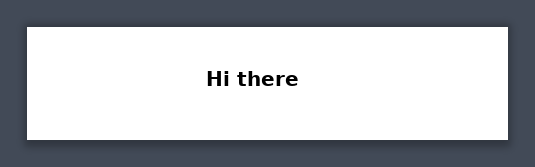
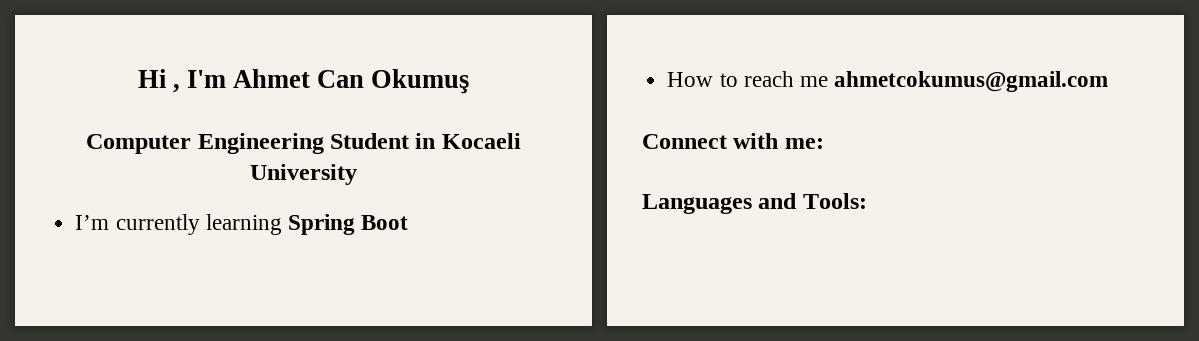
[237,71,299,86] there -> [172,69,470,94] [86,133,521,154] [250,164,357,185] [75,214,409,235] [667,71,1109,92] [642,133,824,149] [642,193,867,214] , I'm Ahmet Can Okumuş // Computer Engineering Student in Kocaeli University // I’m currently learning Spring Boot // How to reach me ahmetcokumus@gmail.com // Connect with me: // Languages and Tools:

